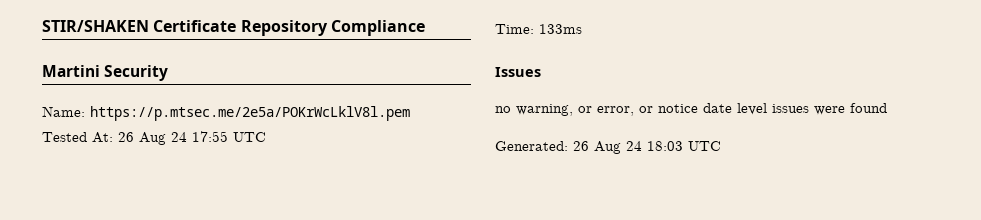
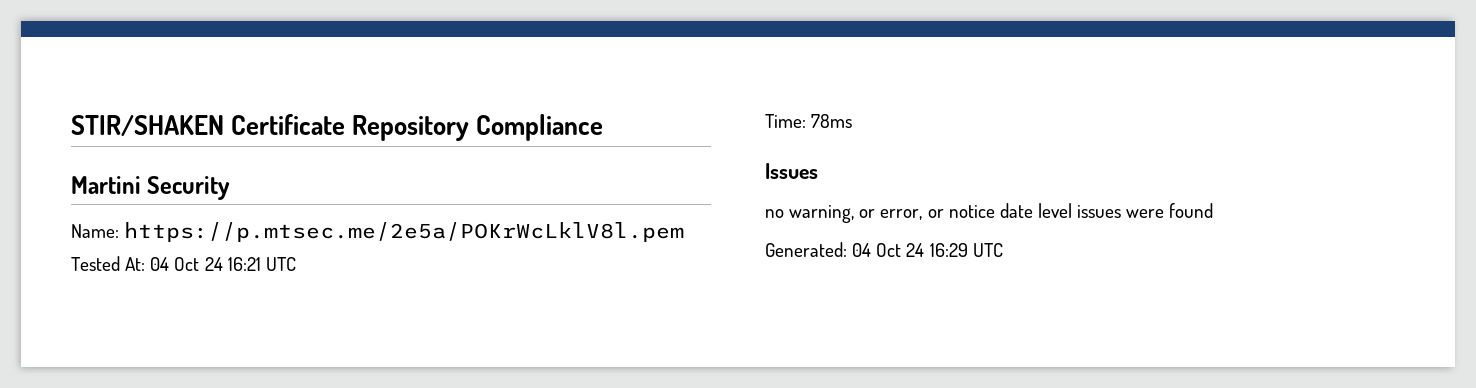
[118,131,228,145] 26 Aug 24 17:55 -> [150,257,261,271] 04 Oct 24 16:21
[539,24,582,34] 133ms -> [811,114,853,128] 78ms
[573,141,683,154] 26 Aug 24 18:03 -> [852,243,968,257] 04 Oct 24 16:29

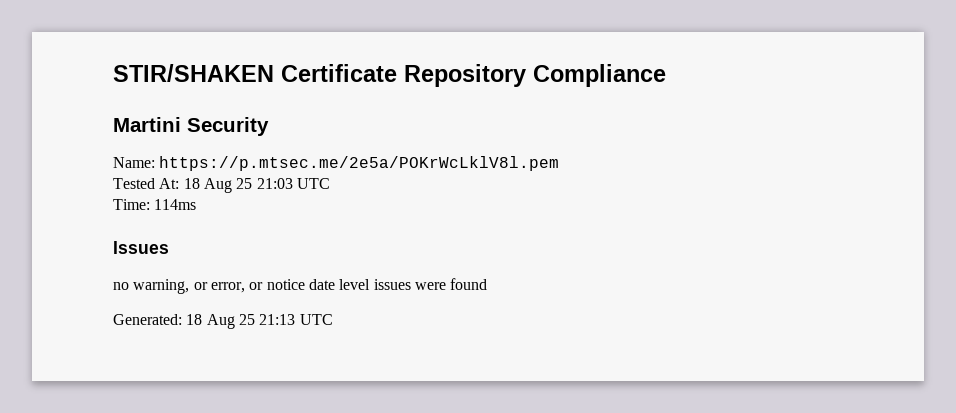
[150,257,261,271] 04 Oct 24 16:21 -> [183,178,293,193] 18 Aug 25 21:03
[811,114,853,128] 78ms -> [154,199,197,210] 114ms
[852,243,968,257] 04 Oct 24 16:29 -> [186,314,296,329] 18 Aug 25 21:13

